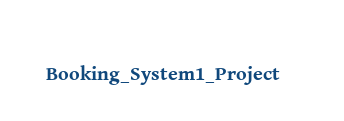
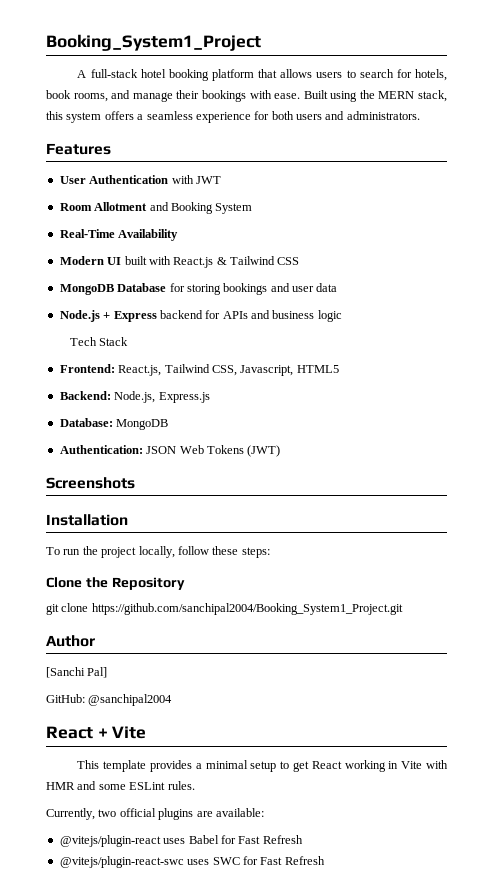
(280, 75) none -> [77,69,447,81] [46,90,447,102] [46,111,420,123] [46,143,111,155] [59,175,221,184] [59,202,253,214] [59,229,179,241] [59,256,300,268] [59,283,338,295] [59,310,342,322] [69,337,129,346] [59,364,339,376] [59,391,210,403] [59,418,169,430] [59,445,281,457] [46,477,135,489] [46,514,128,526] [46,546,270,558] [46,577,185,590] [46,603,403,615] [46,635,95,647] [46,667,108,678] [46,694,173,706] [46,726,147,739] [77,760,448,772] [46,781,195,790] [46,808,264,820] [59,835,303,847] [59,856,325,868] // A full-stack hotel booking platform that allows users to search for hotels, book rooms, and manage their bookings with ease. Built using the MERN stack, this system offers a seamless experience for both users and administrators. // Features // User Authentication with JWT // Room Allotment and Booking System // Real-Time Availability // Modern UI built with React.js & Tailwind CSS // MongoDB Database for storing bookings and user data // Node.js + Express backend for APIs and business logic // Tech Stack // Frontend: React.js, Tailwind CSS, Javascript, HTML5 // Backend: Node.js, Express.js // Database: MongoDB // Authentication: JSON Web Tokens (JWT) // Screenshots // Installation // To run the project locally, follow these steps: // Clone the Repository // git clone https://github.com/sanchipal2004/Booking_System1_Project.git // Author // [Sanchi Pal] // GitHub: @sanchipal2004 // React + Vite // This template provides a minimal setup to get React working in Vite with HMR and some ESLint rules. // Currently, two official plugins are available: // @vitejs/plugin-react uses Babel for Fast Refresh // @vitejs/plugin-react-swc uses SWC for Fast Refresh

